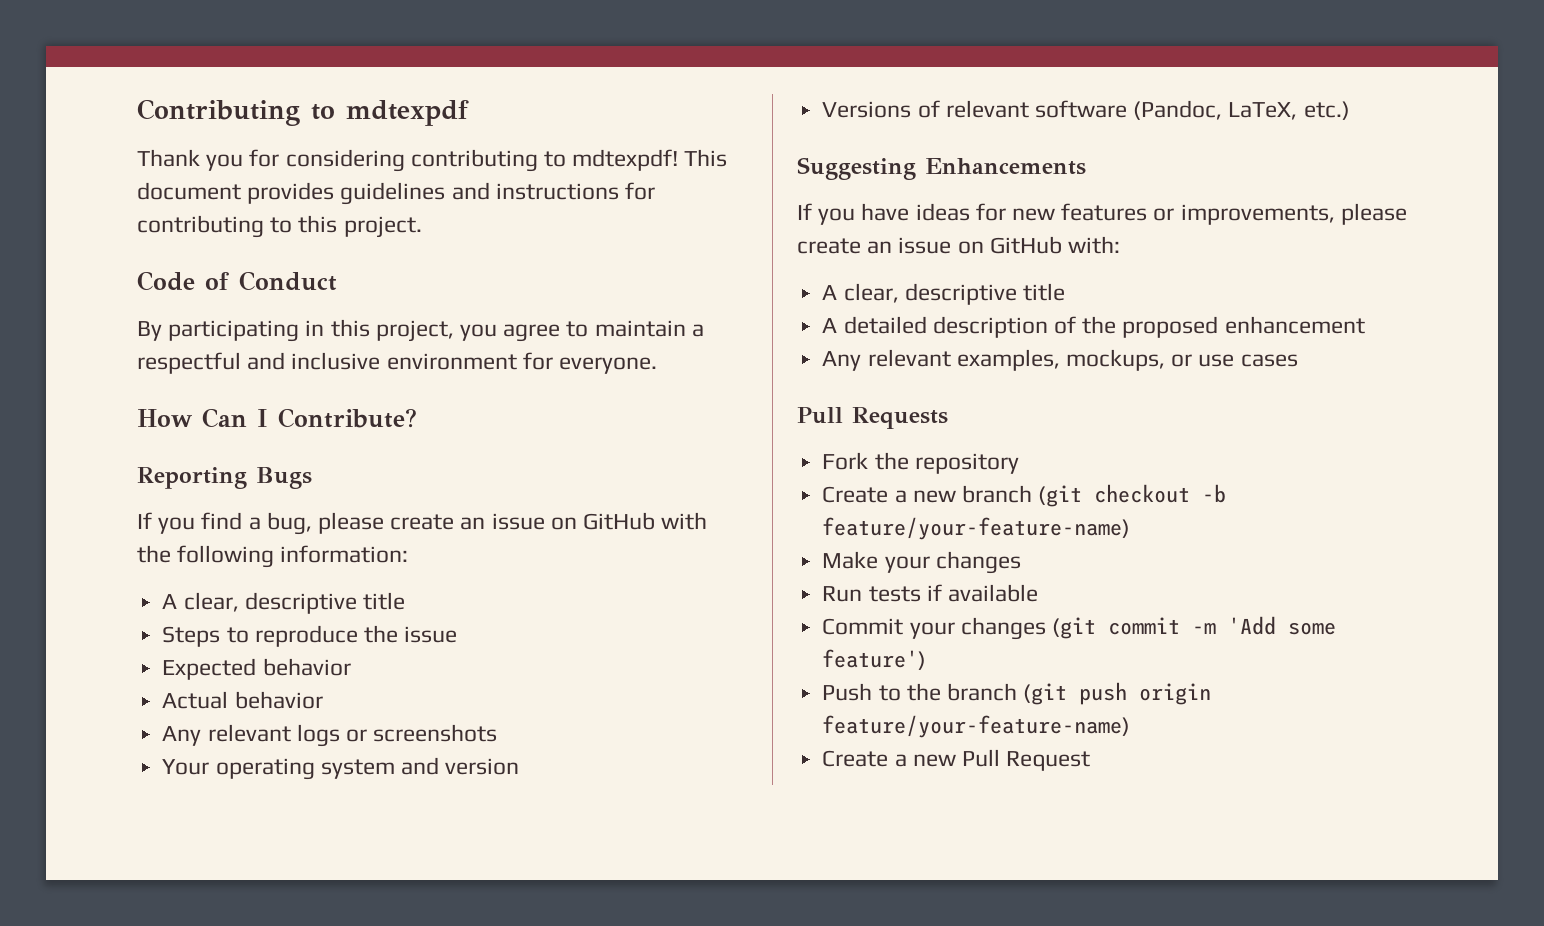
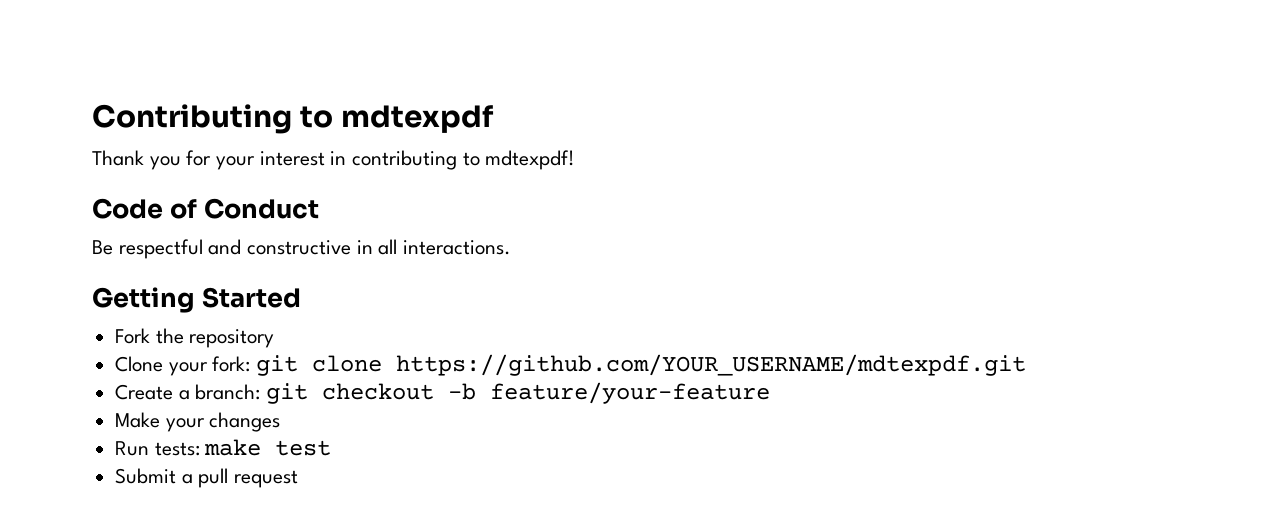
[285,149,405,172] considering -> [216,151,347,170] your interest in
[684,149,728,167] [137,182,656,205] [137,215,422,238] [137,271,337,291] [137,319,704,342] [137,352,658,374] [137,408,417,428] [137,467,312,489] [137,512,708,535] [137,545,409,568] [162,592,405,614] [162,625,458,647] [162,658,351,680] [162,691,323,709] [162,724,498,747] [162,757,520,780] [822,100,1350,120] [797,157,1086,180] [797,203,1407,225] [797,236,1121,254] [822,283,1065,305] [822,316,1365,338] [822,349,1298,371] [797,407,948,429] [822,452,1019,474] [822,485,1083,507] This document provides guidelines and instructions for contributing to this project. // Code of Conduct // By participating in this project, you agree to maintain a respectful and inclusive environment for everyone. // How Can I Contribute? // Reporting Bugs // If you find a bug, please create an issue on GitHub with the following information: // A clear, descriptive title // Steps to reproduce the issue // Expected behavior // Actual behavior // Any relevant logs or screenshots // Your operating system and version // Versions of relevant software (Pandoc, LaTeX, etc.) // Suggesting Enhancements // If you have ideas for new features or improvements, please create an issue on GitHub with: // A clear, descriptive title // A detailed description of the proposed enhancement // Any relevant examples, mockups, or use cases // Pull Requests // Fork the repository // Create a new branch (git -> [92,198,319,219] [92,239,512,259] [92,287,301,313] [115,328,275,348] [115,354,1027,376] [115,383,309,404] // Code of Conduct // Be respectful and constructive in all interactions. // Getting Started // Fork the repository // Clone your fork: git clone https://github.com/YOUR_USERNAME/mdtexpdf.git // Create a branch: git
[822,517,1131,540] feature/your-feature-name) -> [490,382,771,404] feature/your-feature
[868,584,1038,602] [822,616,1336,640] [822,649,927,670] [822,682,1212,705] [822,715,1131,738] [822,749,1091,771] tests if available // Commit your changes (git commit -m 'Add some feature') // Push to the branch (git push origin feature/your-feature-name) // Create a new Pull Request -> [154,439,332,456] [115,468,299,488] tests: make test // Submit a pull request

